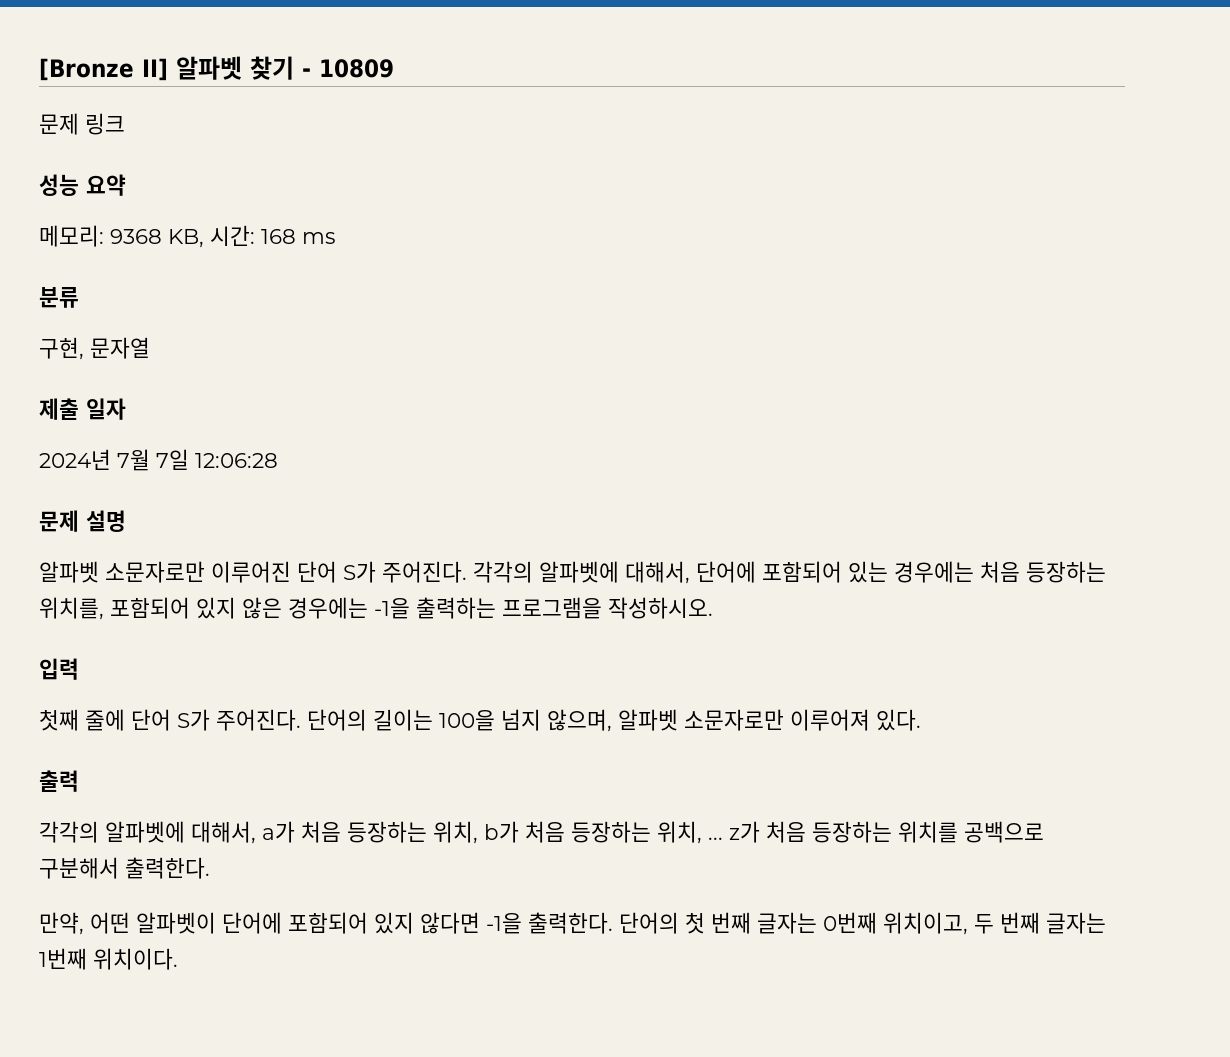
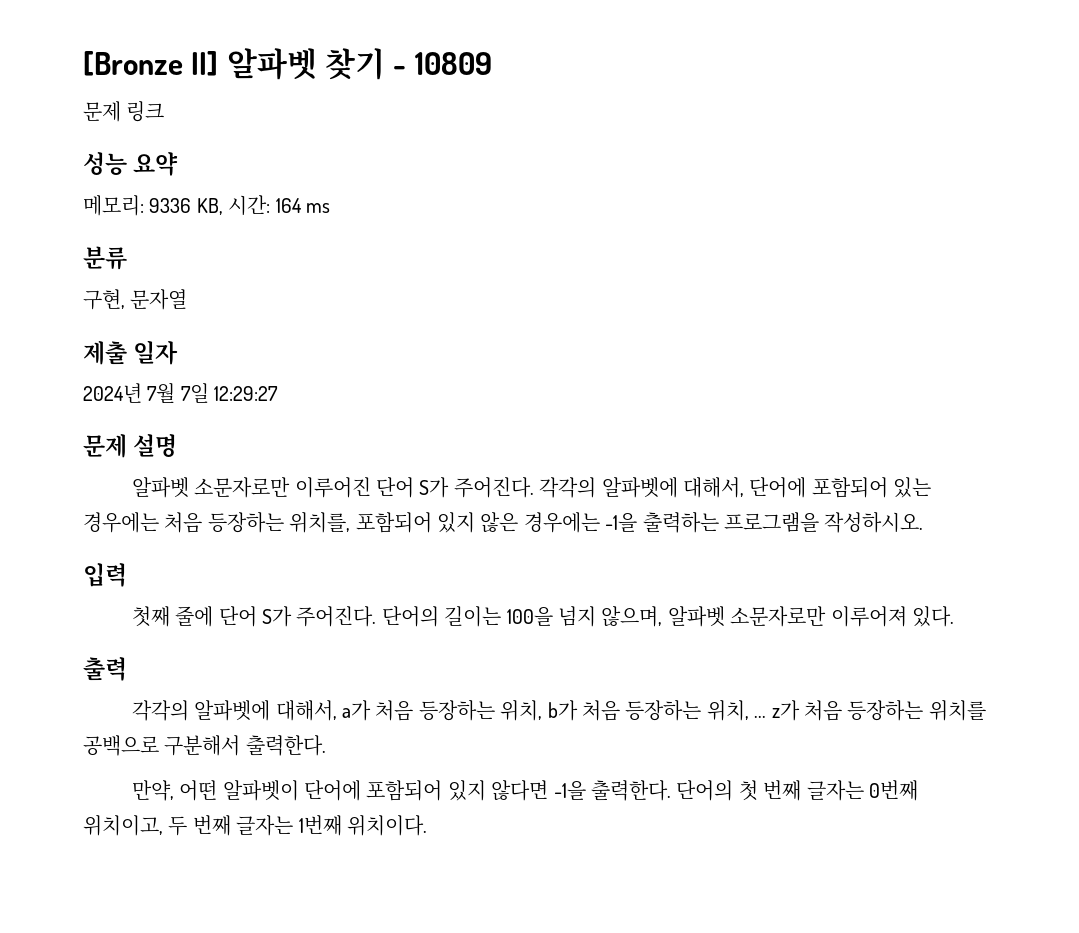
[110,229,162,244] 9368 -> [149,198,192,213] 9336
[261,229,296,244] 168 -> [275,198,302,213] 164
[195,453,278,468] 12:06:28 -> [214,386,279,401] 12:29:27

